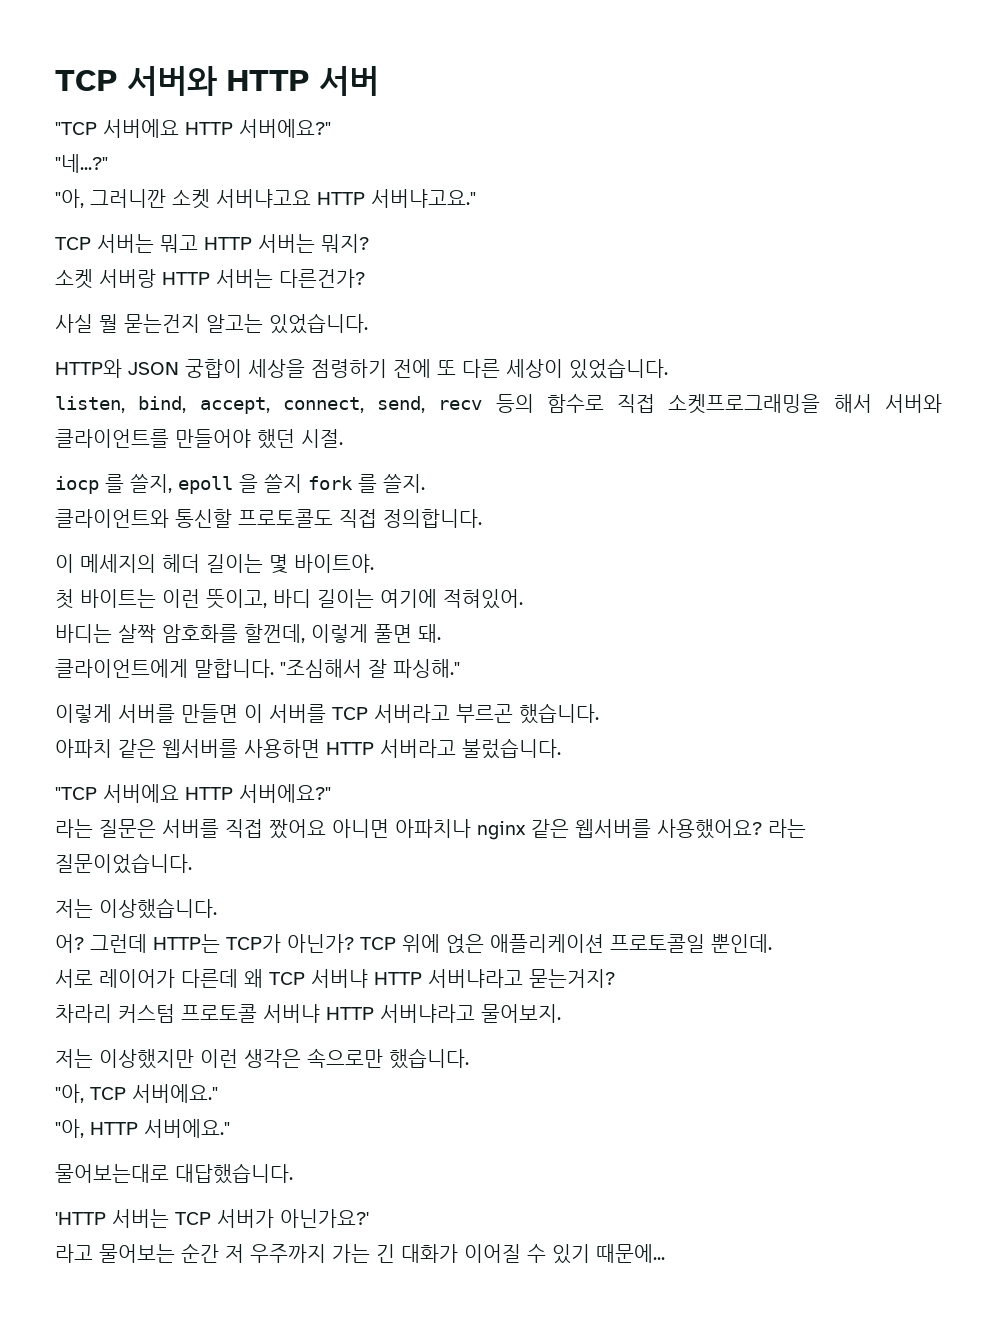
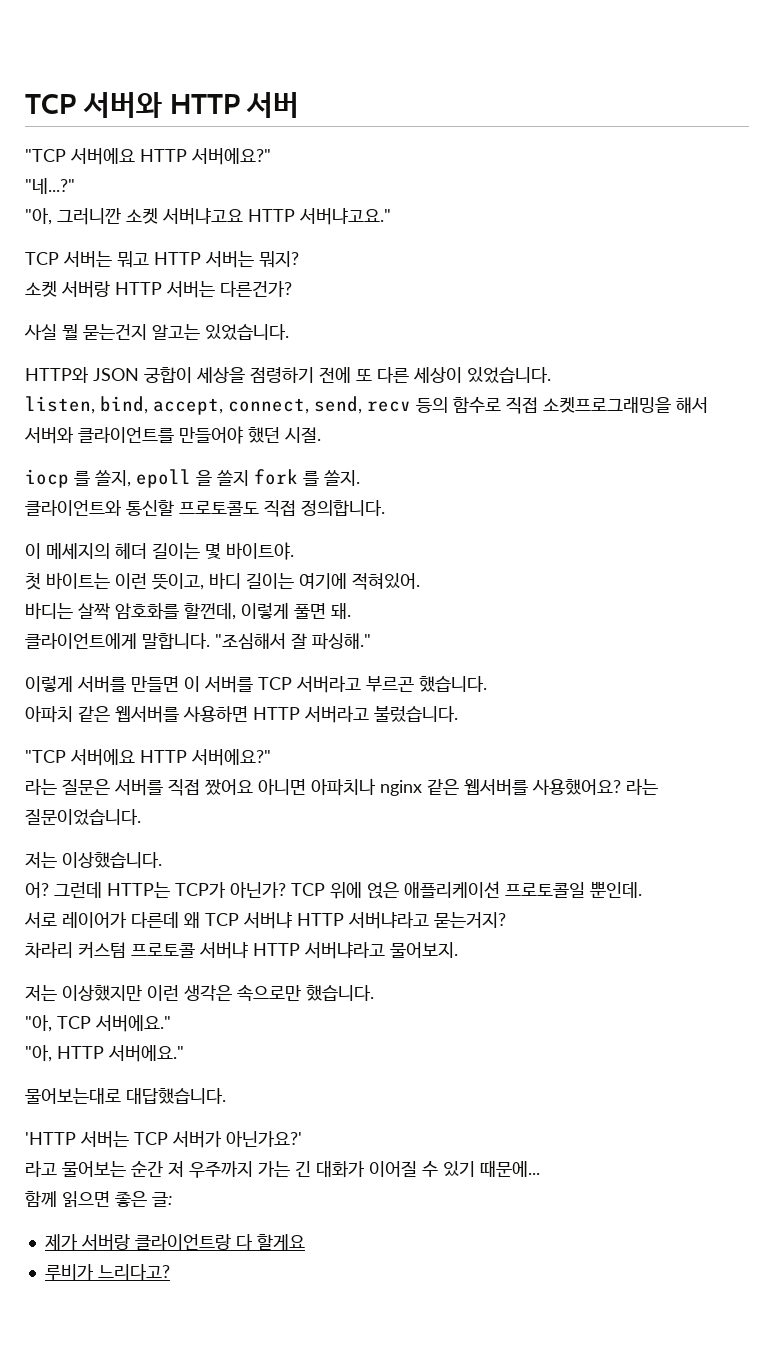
(665, 1253) none -> [25,1191,172,1208] [44,1234,305,1251] [44,1264,170,1280] // 함께 읽으면 좋은 글: // 제가 서버랑 클라이언트랑 다 할게요 // 루비가 느리다고?

